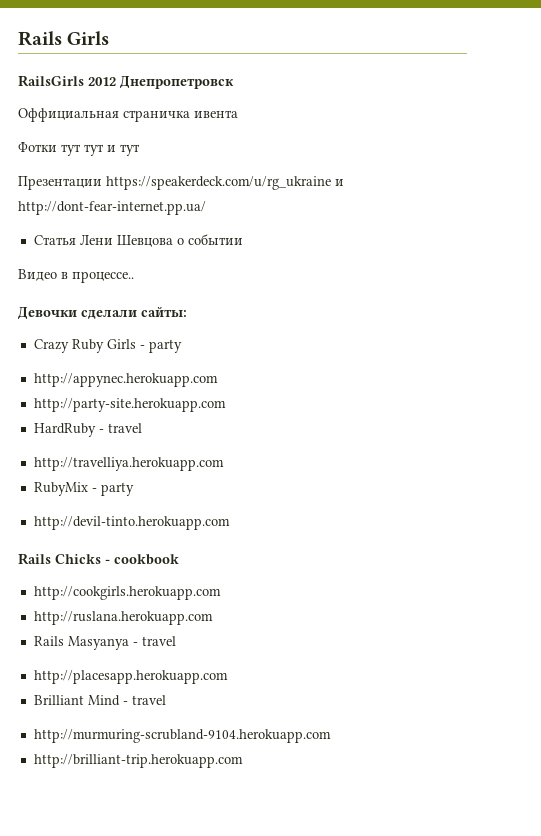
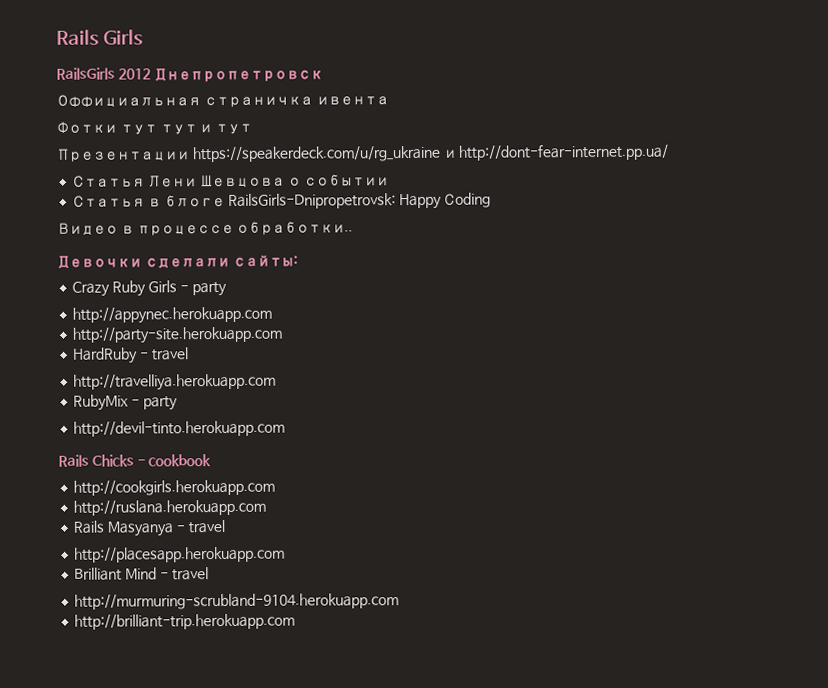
(243, 239) none -> [72,192,492,210] // Статья в блоге RailsGirls-Dnipropetrovsk: Happy Сoding
[72,271,134,283] процессе.. -> [136,221,354,236] процессе обработки..

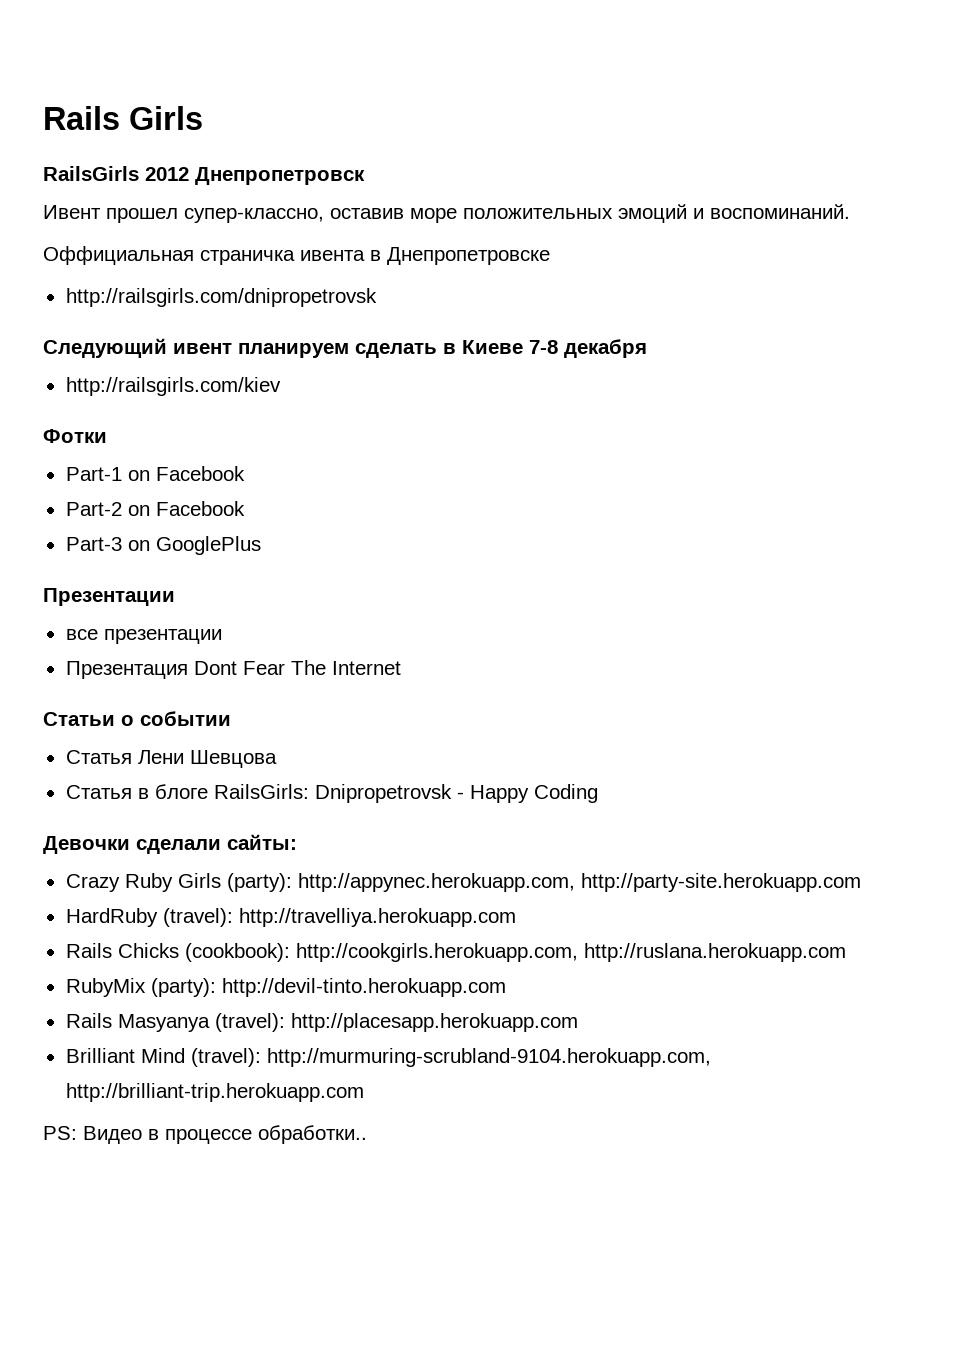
[56,94,389,108] [56,121,253,135] [56,143,670,163] Оффициальная страничка ивента // Фотки тут тут и тут // Презентации https://speakerdeck.com/u/rg_ukraine и http://dont-fear-internet.pp.ua/ -> [43,204,850,223] [43,246,550,265] [65,288,377,307] [43,338,647,358] [65,377,281,396] [43,429,107,443] [65,466,245,481] [65,501,245,516] [65,536,261,555] [43,588,175,606] [65,629,222,644] [65,660,401,679] [43,711,231,726] Ивент прошел супер-классно, оставив море положительных эмоций и воспоминаний. // Оффициальная страничка ивента в Днепропетровске // http://railsgirls.com/dnipropetrovsk // Следующий ивент планируем сделать в Киеве 7-8 декабря // http://railsgirls.com/kiev // Фотки // Part-1 on Facebook // Part-2 on Facebook // Part-3 on GooglePlus // Презентации // все презентации // Презентация Dont Fear The Internet // Статьи о событии
[287,174,389,187] о событии -> (277, 759) none
[227,193,396,209] RailsGirls-Dnipropetrovsk: -> [213,784,464,803] RailsGirls: Dnipropetrovsk -
[57,221,354,236] // Видео в процессе обработки.. -> (598, 793) none
[179,281,227,297] [72,306,273,324] - party // http://appynec.herokuapp.com // -> [226,873,575,892] (party): http://appynec.herokuapp.com,
[140,347,189,361] - travel // -> [162,908,233,927] (travel):
(277, 382) none -> [65,943,846,962] // Rails Chicks (cookbook): http://cookgirls.herokuapp.com, http://ruslana.herokuapp.com
[131,396,178,411] - party // -> [150,978,216,997] (party):
[58,454,212,467] [73,479,276,496] [73,499,267,516] // Rails Chicks - cookbook // http://cookgirls.herokuapp.com // http://ruslana.herokuapp.com -> (506, 987) none
[175,519,225,534] - travel // -> [214,1013,285,1032] (travel):
[159,567,209,581] [74,593,400,610] [74,613,296,630] - travel // http://murmuring-scrubland-9104.herokuapp.com // http://brilliant-trip.herokuapp.com -> [190,1048,711,1067] [65,1083,364,1102] [43,1125,367,1144] (travel): http://murmuring-scrubland-9104.herokuapp.com, http://brilliant-trip.herokuapp.com // PS: Видео в процессе обработки..

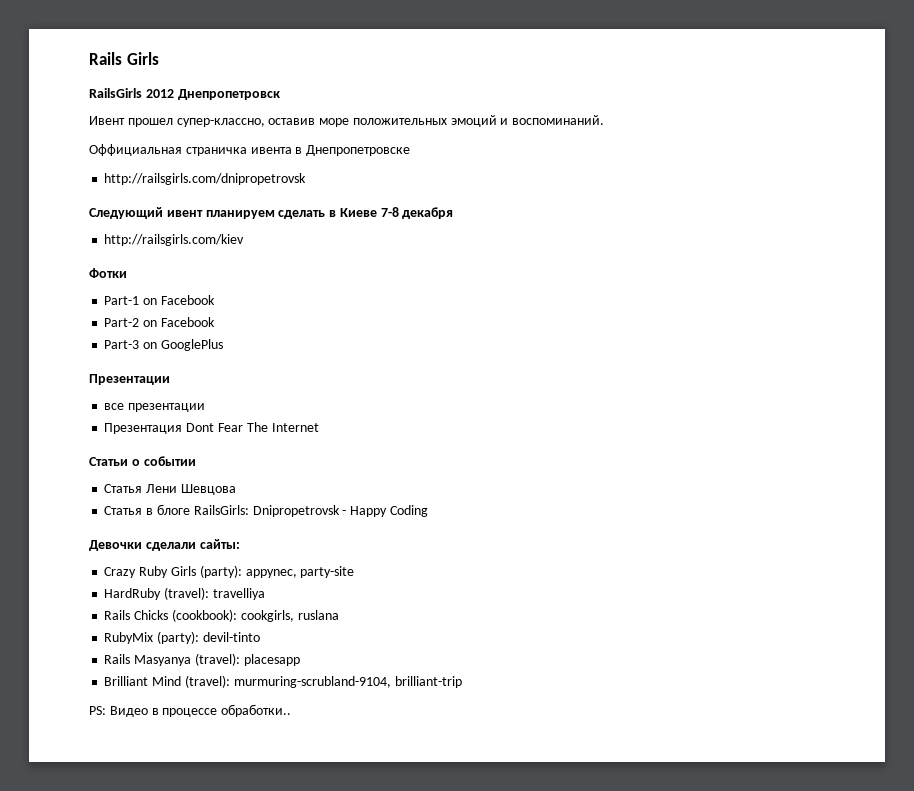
[297,873,861,892] http://appynec.herokuapp.com, http://party-site.herokuapp.com -> [245,566,355,578] appynec, party-site
[238,908,516,927] http://travelliya.herokuapp.com -> [212,588,265,600] travelliya
[295,943,846,962] http://cookgirls.herokuapp.com, http://ruslana.herokuapp.com -> [240,610,339,622] cookgirls, ruslana
[221,978,506,997] http://devil-tinto.herokuapp.com -> [202,632,260,642] devil-tinto
[290,1013,578,1032] http://placesapp.herokuapp.com -> [243,654,300,666] placesapp
[266,1048,711,1067] [65,1083,364,1102] http://murmuring-scrubland-9104.herokuapp.com, http://brilliant-trip.herokuapp.com -> [233,676,462,688] murmuring-scrubland-9104, brilliant-trip

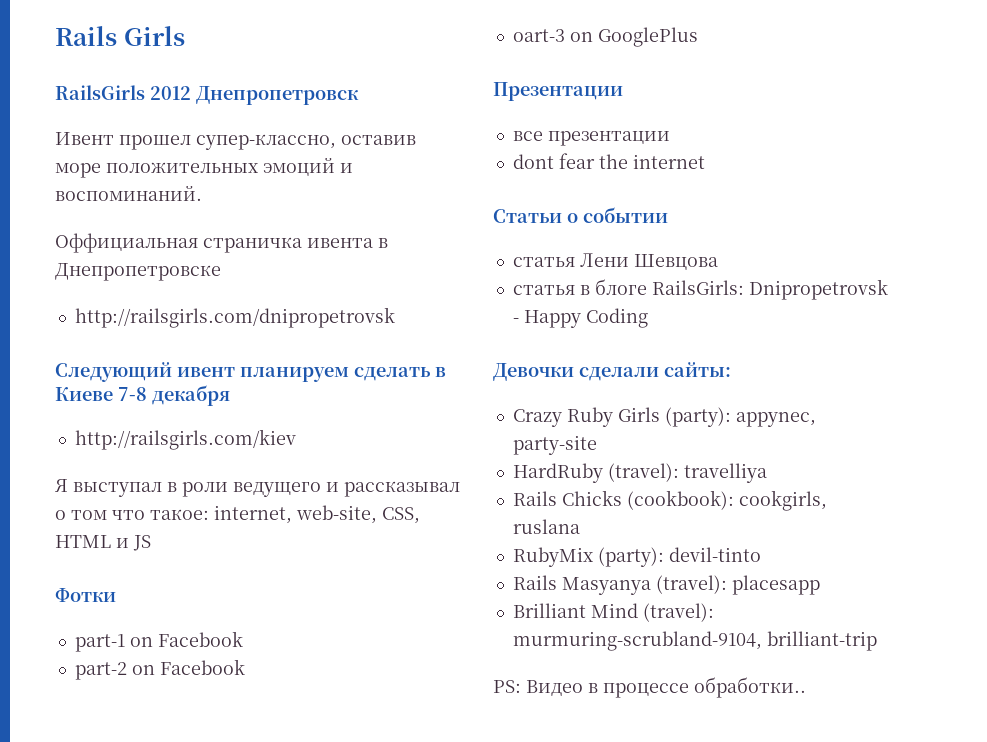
(245, 240) none -> [55,479,460,497] [55,505,420,524] [55,535,151,551] // Я выступал в роли ведущего и рассказывал о том что такое: internet, web-site, CSS, HTML и JS
[104,295,215,305] [104,317,215,327] [104,340,140,349] Part-1 on Facebook // Part-2 on Facebook // Part-3 -> [74,631,243,652] [74,659,245,680] [512,29,565,42] part-1 on Facebook // part-2 on Facebook // oart-3
[104,422,319,434] Презентация Dont Fear The Internet -> [512,153,705,169] dont fear the internet
[104,484,143,493] Статья -> [512,257,575,267] статья
[104,506,143,515] Статья -> [512,285,575,295] статья

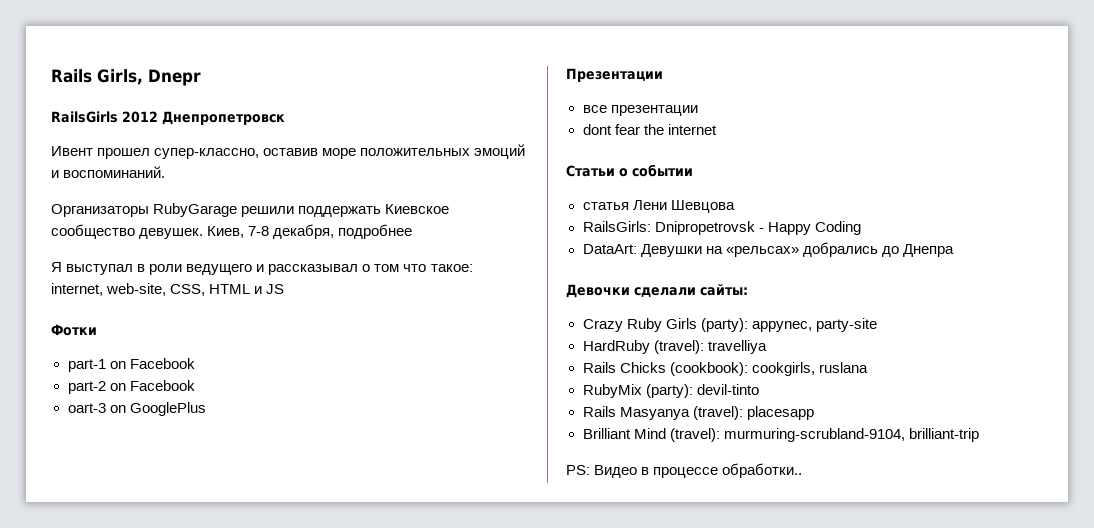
[55,26,185,46] Rails Girls -> [51,69,201,86] Rails Girls, Dnepr
[55,233,388,253] [55,263,221,281] [74,307,395,328] [55,362,446,382] [55,385,230,406] [74,429,296,450] Оффициальная страничка ивента в Днепропетровске // http://railsgirls.com/dnipropetrovsk // Следующий ивент планируем сделать в Киеве 7-8 декабря // http://railsgirls.com/kiev -> [51,203,450,217] [51,224,413,239] Организаторы RubyGarage решили поддержать Киевское сообщество девушек. Киев, 7-8 декабря, подробнее
[512,279,647,295] статья в блоге -> (735, 206) none
(648, 318) none -> [582,242,954,257] // DataArt: Девушки на «рельсах» добрались до Днепра

